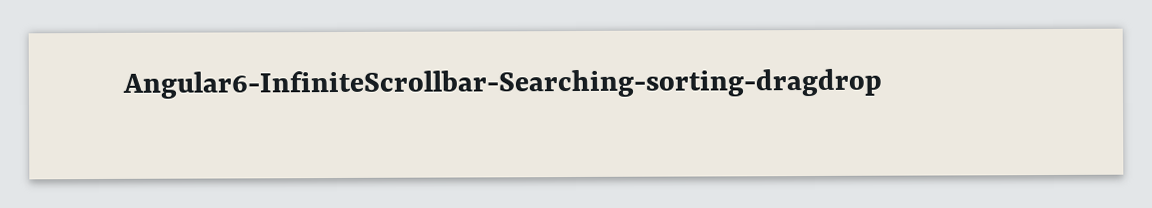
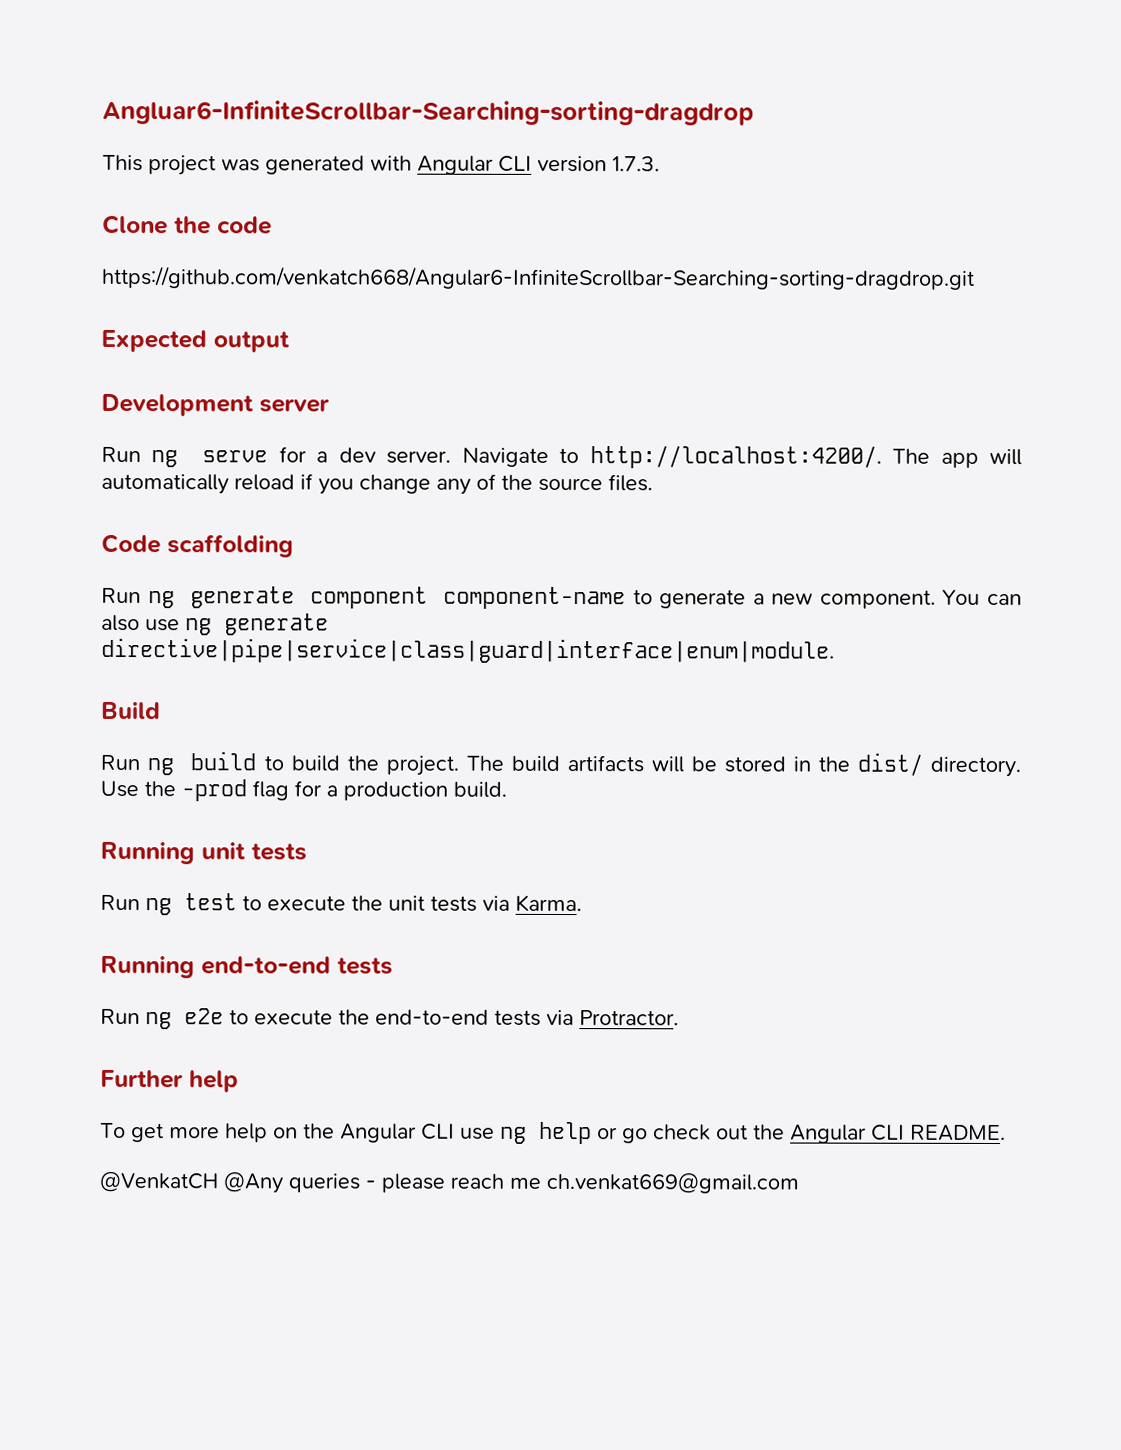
[122,68,882,99] Angular6-InfiniteScrollbar-Searching-sorting-dragdrop -> [102,99,754,126] [102,154,660,176] [102,214,272,235] [101,265,975,290] [101,329,290,353] [101,393,330,417] [101,445,1023,469] [101,473,653,495] [101,533,294,558] [101,586,1022,610] [101,613,329,636] [101,637,835,664] [101,701,161,720] [100,751,1022,778] [100,779,507,802] [100,841,307,865] [100,893,582,916] [100,955,393,979] [100,1008,679,1030] [100,1069,239,1093] [100,1121,1006,1145] [99,1171,799,1194] Angluar6-InfiniteScrollbar-Searching-sorting-dragdrop // This project was generated with Angular CLI version 1.7.3. // Clone the code // https://github.com/venkatch668/Angular6-InfiniteScrollbar-Searching-sorting-dragdrop.git // Expected output // Development server // Run ng serve for a dev server. Navigate to http://localhost:4200/. The app will automatically reload if you change any of the source files. // Code scaffolding // Run ng generate component component-name to generate a new component. You can also use ng generate directive|pipe|service|class|guard|interface|enum|module. // Build // Run ng build to build the project. The build artifacts will be stored in the dist/ directory. Use the -prod flag for a production build. // Running unit tests // Run ng test to execute the unit tests via Karma. // Running end-to-end tests // Run ng e2e to execute the end-to-end tests via Protractor. // Further help // To get more help on the Angular CLI use ng help or go check out the Angular CLI README. // @VenkatCH @Any queries - please reach me ch.venkat669@gmail.com

